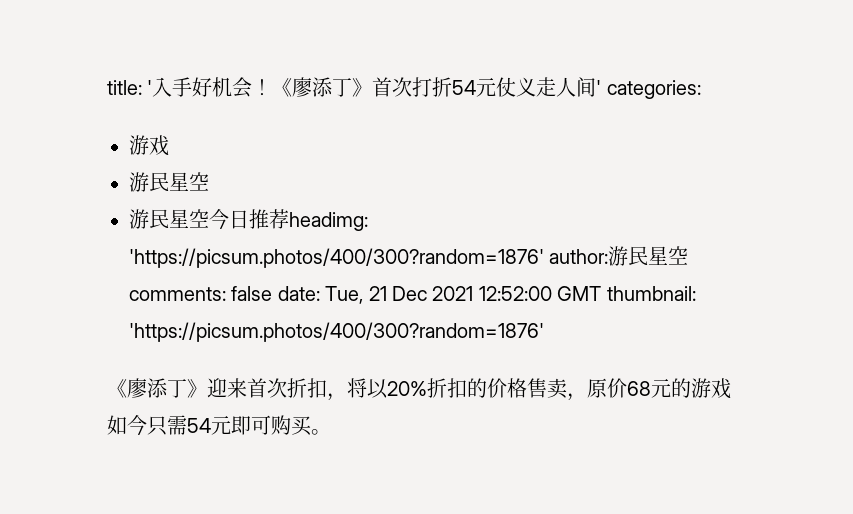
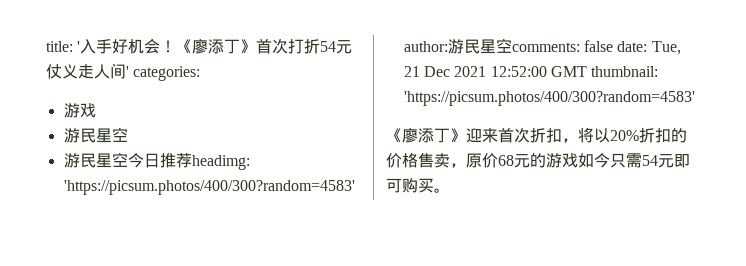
[129,248,544,268] 'https://picsum.photos/400/300?random=1876' -> [63,180,355,195] 'https://picsum.photos/400/300?random=4583'
[129,322,544,342] 'https://picsum.photos/400/300?random=1876' -> [403,91,695,106] 'https://picsum.photos/400/300?random=4583'

